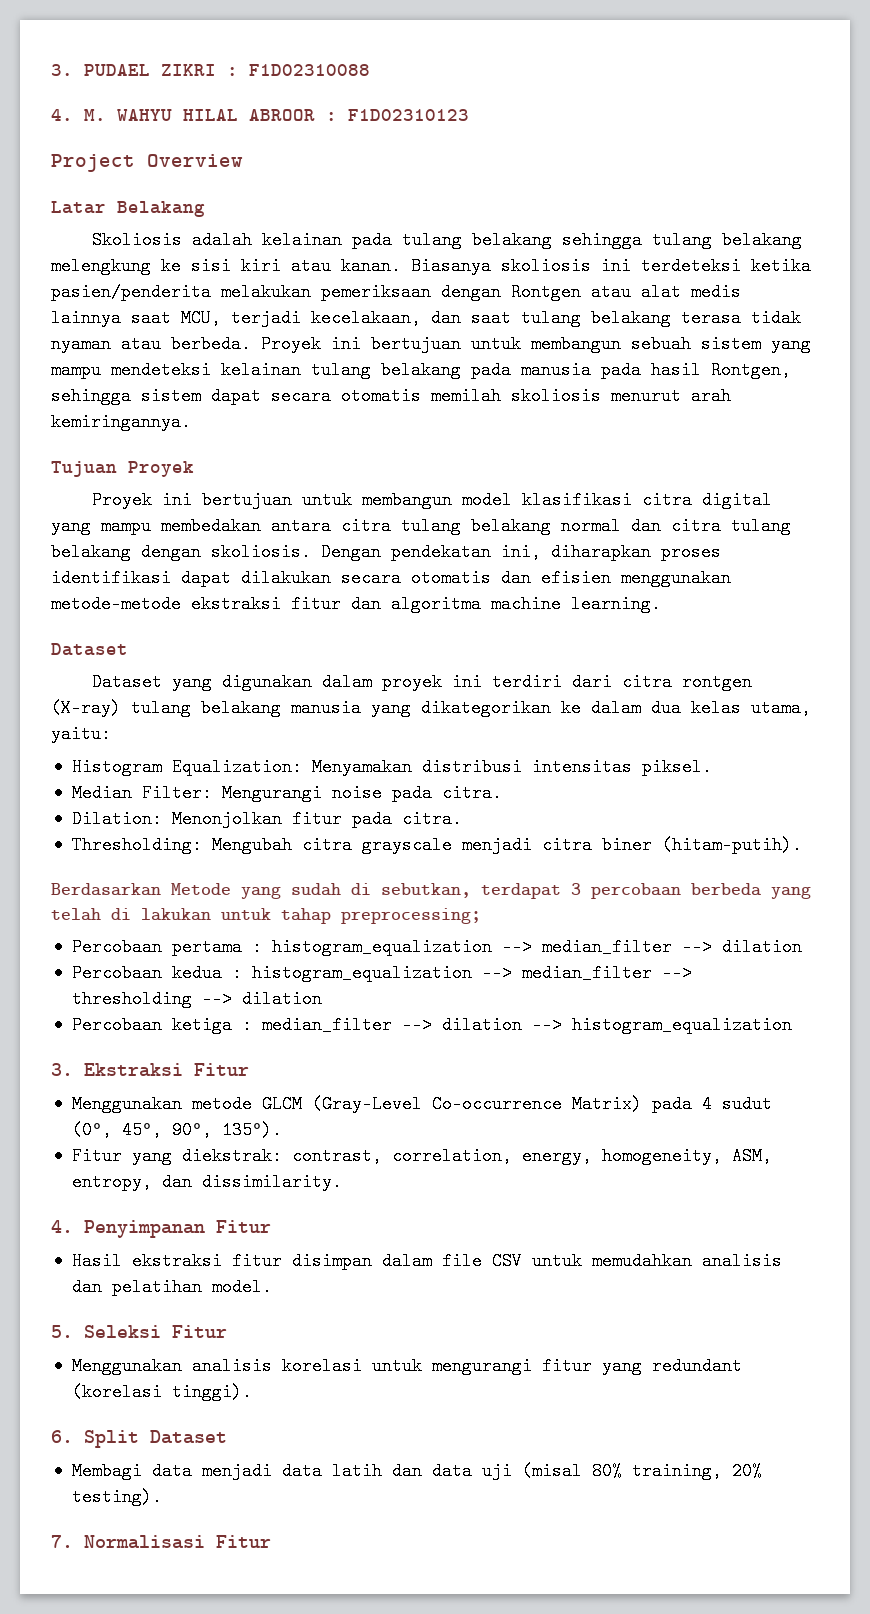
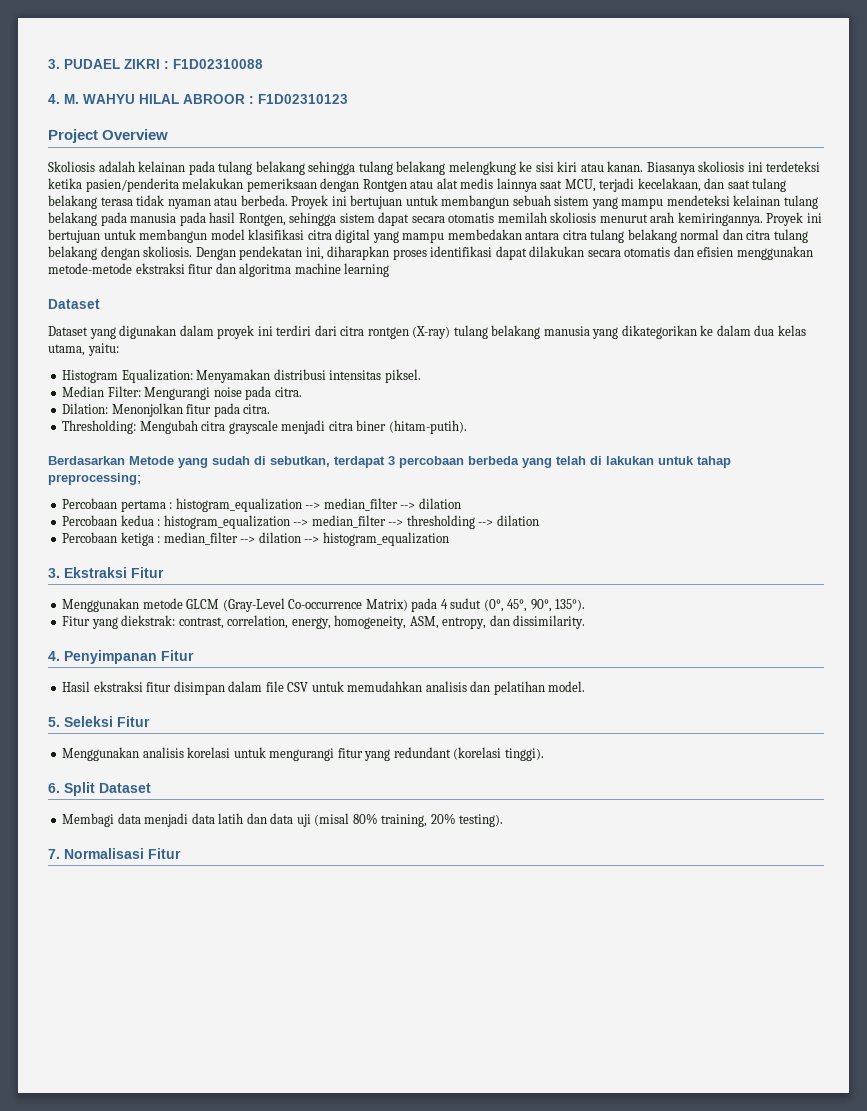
[51,201,205,217] // Latar Belakang -> (169, 134) none
[51,461,194,477] // Tujuan Proyek // -> (763, 219) none
[571,595,661,613] learning. -> [344,263,390,277] learning

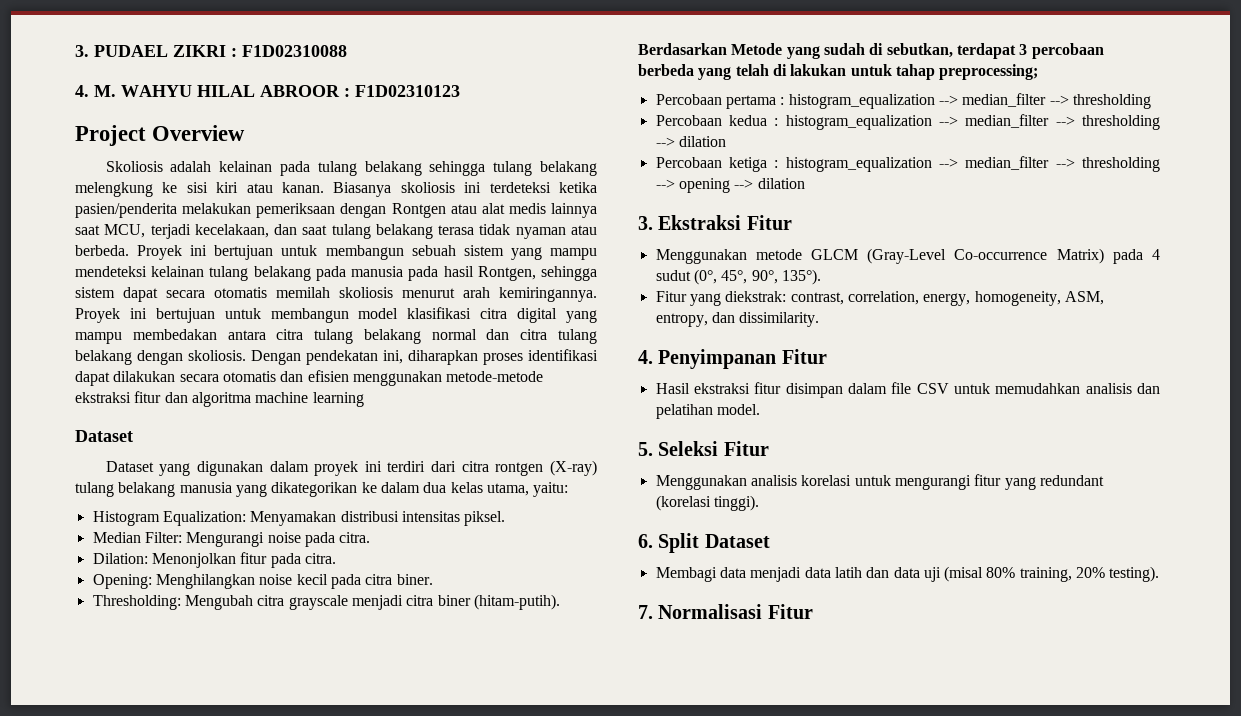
(271, 409) none -> [92,574,433,589] // Opening: Menghilangkan noise kecil pada citra biner.
[418,498,461,509] dilation -> [1072,94,1151,109] thresholding
[163,532,449,546] median_filter --> dilation --> histogram_equalization -> [785,156,1160,172] [655,178,805,193] histogram_equalization --> median_filter --> thresholding --> opening --> dilation

